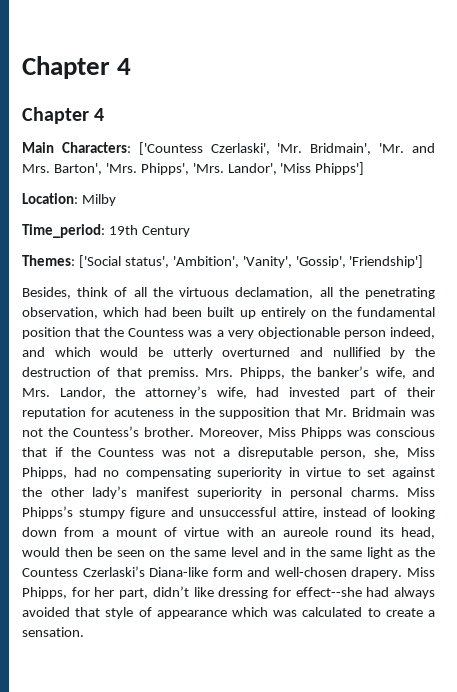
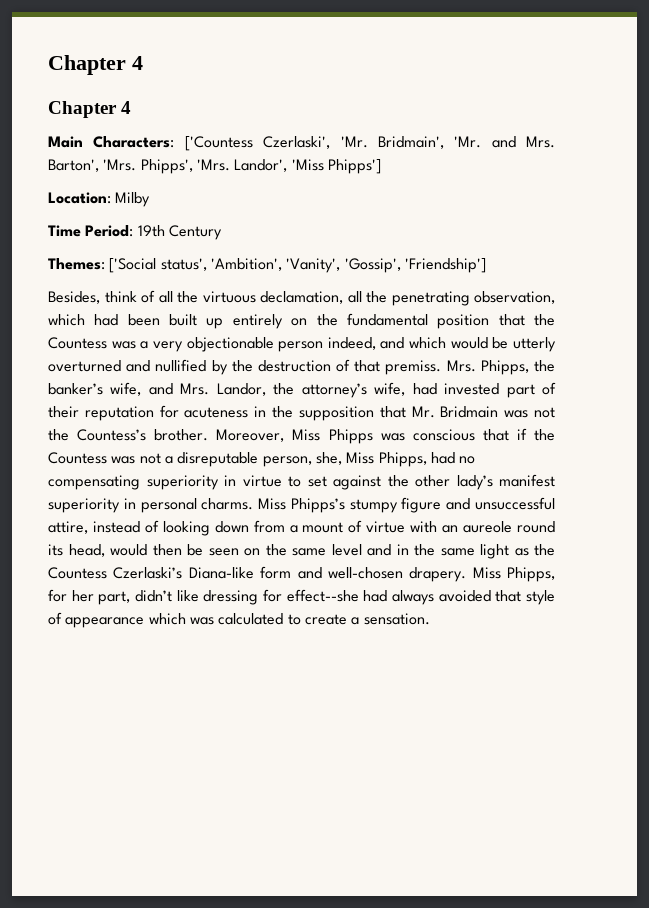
[22,224,105,238] Time_period: -> [48,225,134,237] Time Period:

